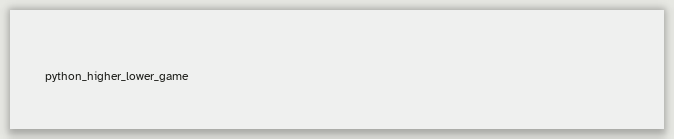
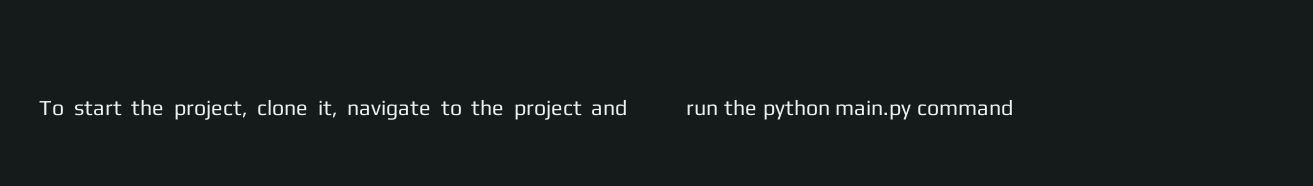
[45,71,189,82] python_higher_lower_game -> [39,99,1014,120] To start the project, clone it, navigate to the project and run the python main.py command

